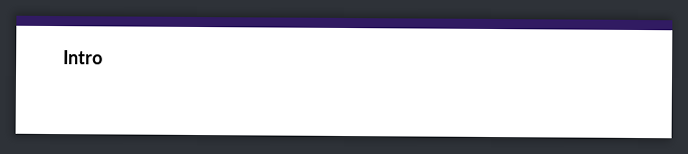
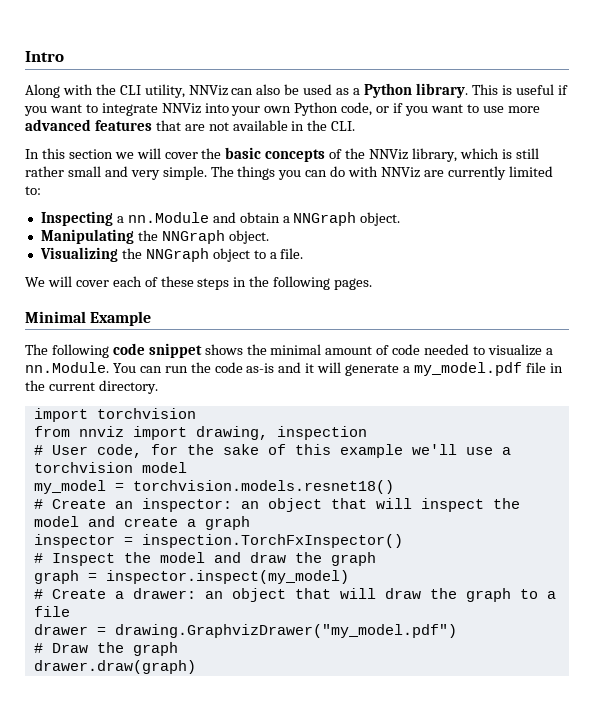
(103, 57) none -> [25,83,568,98] [24,102,540,116] [25,119,356,131] [25,147,539,162] [25,166,553,180] [25,186,41,195] [40,211,401,226] [40,229,269,244] [39,247,304,262] [25,276,373,290] [25,311,152,326] [25,343,553,358] [25,362,563,376] [25,380,158,394] [33,408,196,422] [33,426,367,440] [33,444,511,458] [33,462,187,473] [33,480,394,494] [33,498,520,512] [33,516,250,530] [33,534,403,548] [33,552,376,566] [33,570,349,584] [33,588,556,602] [33,606,70,617] [33,624,457,638] [33,642,178,656] [33,660,196,674] // Along with the CLI utility, NNViz can also be used as a Python library. This is useful if you want to integrate NNViz into your own Python code, or if you want to use more advanced features that are not available in the CLI. // In this section we will cover the basic concepts of the NNViz library, which is still rather small and very simple. The things you can do with NNViz are currently limited to: // Inspecting a nn.Module and obtain a NNGraph object. // Manipulating the NNGraph object. // Visualizing the NNGraph object to a file. // We will cover each of these steps in the following pages. // Minimal Example // The following code snippet shows the minimal amount of code needed to visualize a nn.Module. You can run the code as-is and it will generate a my_model.pdf file in the current directory. // import torchvision // from nnviz import drawing, inspection // # User code, for the sake of this example we'll use a torchvision model // my_model = torchvision.models.resnet18() // # Create an inspector: an object that will inspect the model and create a graph // inspector = inspection.TorchFxInspector() // # Inspect the model and draw the graph // graph = inspector.inspect(my_model) // # Create a drawer: an object that will draw the graph to a file // drawer = drawing.GraphvizDrawer("my_model.pdf") // # Draw the graph // drawer.draw(graph)

